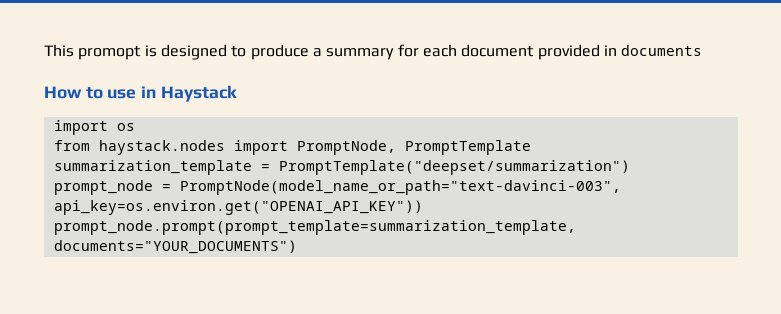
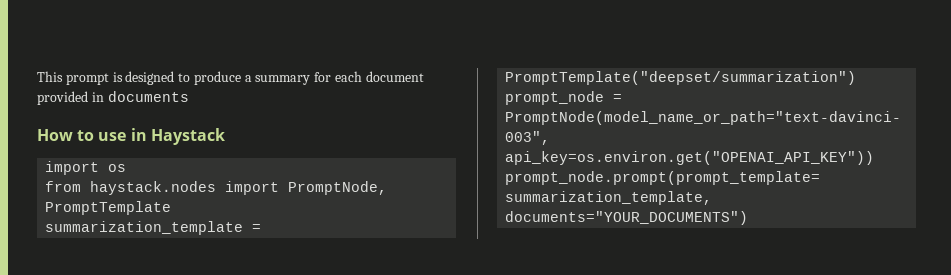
[78,45,142,60] promopt -> [65,73,109,85] prompt

